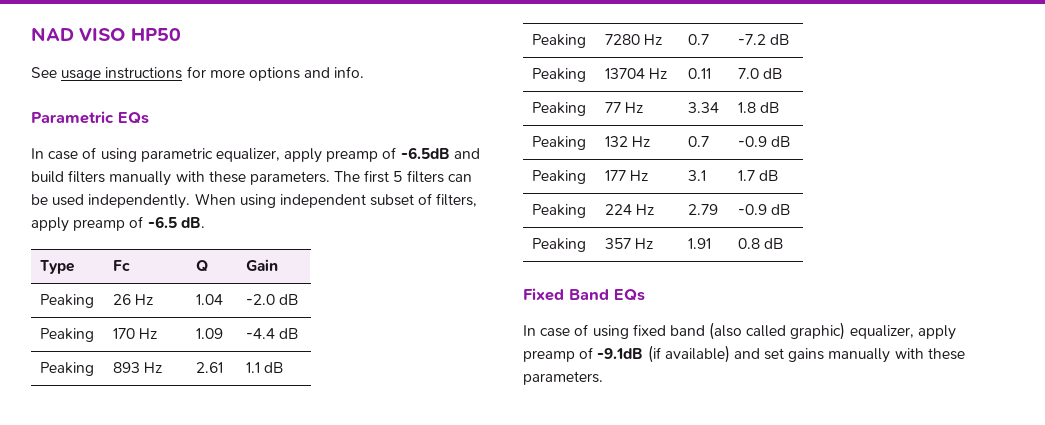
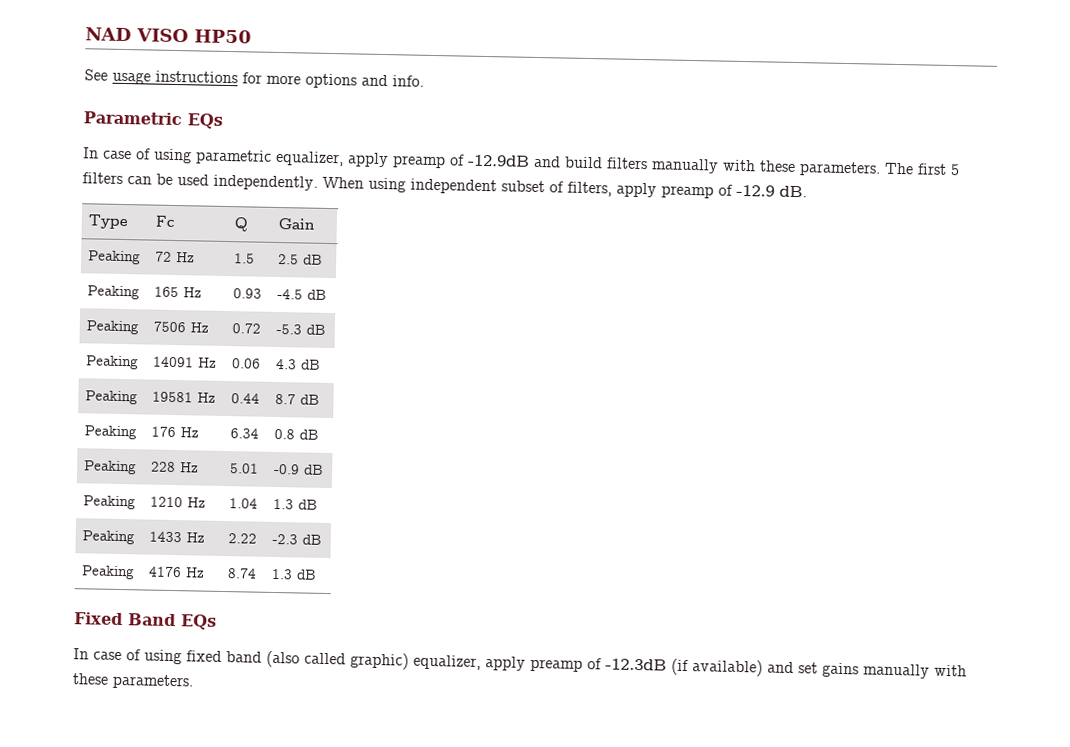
[400,147,450,159] -6.5dB -> [468,154,530,167] -12.9dB
[147,216,177,228] -6.5 -> [736,184,775,197] -12.9
[113,294,154,305] [196,294,224,305] [246,294,299,305] [40,328,95,342] [113,328,158,339] [196,328,224,339] [246,328,299,339] [40,362,95,376] [113,362,163,373] [196,362,224,373] [246,362,284,373] [532,34,587,48] [605,34,663,45] [688,34,710,45] [738,34,790,45] [532,68,587,82] [605,68,668,79] [688,68,712,79] [738,68,783,79] [532,102,587,116] [605,102,644,113] [688,102,720,113] [738,102,780,113] [532,136,587,150] [605,136,651,147] [688,136,710,147] [738,136,791,147] [532,170,587,184] [605,170,649,181] [688,170,707,181] [738,170,779,181] [532,204,587,218] [605,204,655,215] [688,204,719,215] [738,204,791,215] [532,238,587,252] [605,238,654,249] [688,238,712,249] [738,238,761,249] 26 Hz | 1.04 | -2.0 dB // Peaking | 170 Hz | 1.09 | -4.4 dB // Peaking | 893 Hz | 2.61 | 1.1 dB // Peaking | 7280 Hz | 0.7 | -7.2 dB // Peaking | 13704 Hz | 0.11 | 7.0 dB // Peaking | 77 Hz | 3.34 | 1.8 dB // Peaking | 132 Hz | 0.7 | -0.9 dB // Peaking | 177 Hz | 3.1 | 1.7 dB // Peaking | 224 Hz | 2.79 | -0.9 dB // Peaking | 357 Hz | 1.91 | 0.8 -> [155,251,196,263] [234,253,256,264] [278,254,324,265] [87,285,141,300] [154,286,203,298] [233,288,263,299] [277,288,328,300] [86,320,140,335] [153,321,210,333] [232,323,262,334] [276,323,327,335] [86,355,140,370] [153,356,218,368] [232,358,262,369] [276,358,322,370] [85,390,139,405] [152,391,217,403] [231,393,261,404] [275,393,321,405] [84,425,138,440] [151,426,200,438] [230,428,260,439] [274,428,320,440] [83,460,138,475] [151,461,200,473] [230,463,260,474] [274,463,325,475] [83,495,137,510] [150,496,207,508] [229,498,259,509] [273,498,319,510] [82,530,136,545] [149,531,206,543] [228,533,258,544] [272,533,323,545] [81,565,136,580] [148,566,206,578] [227,568,258,579] [271,568,294,580] 72 Hz | 1.5 | 2.5 dB // Peaking | 165 Hz | 0.93 | -4.5 dB // Peaking | 7506 Hz | 0.72 | -5.3 dB // Peaking | 14091 Hz | 0.06 | 4.3 dB // Peaking | 19581 Hz | 0.44 | 8.7 dB // Peaking | 176 Hz | 6.34 | 0.8 dB // Peaking | 228 Hz | 5.01 | -0.9 dB // Peaking | 1210 Hz | 1.04 | 1.3 dB // Peaking | 1433 Hz | 2.22 | -2.3 dB // Peaking | 4176 Hz | 8.74 | 1.3
[597,348,644,359] -9.1dB -> [605,658,667,671] -12.3dB

